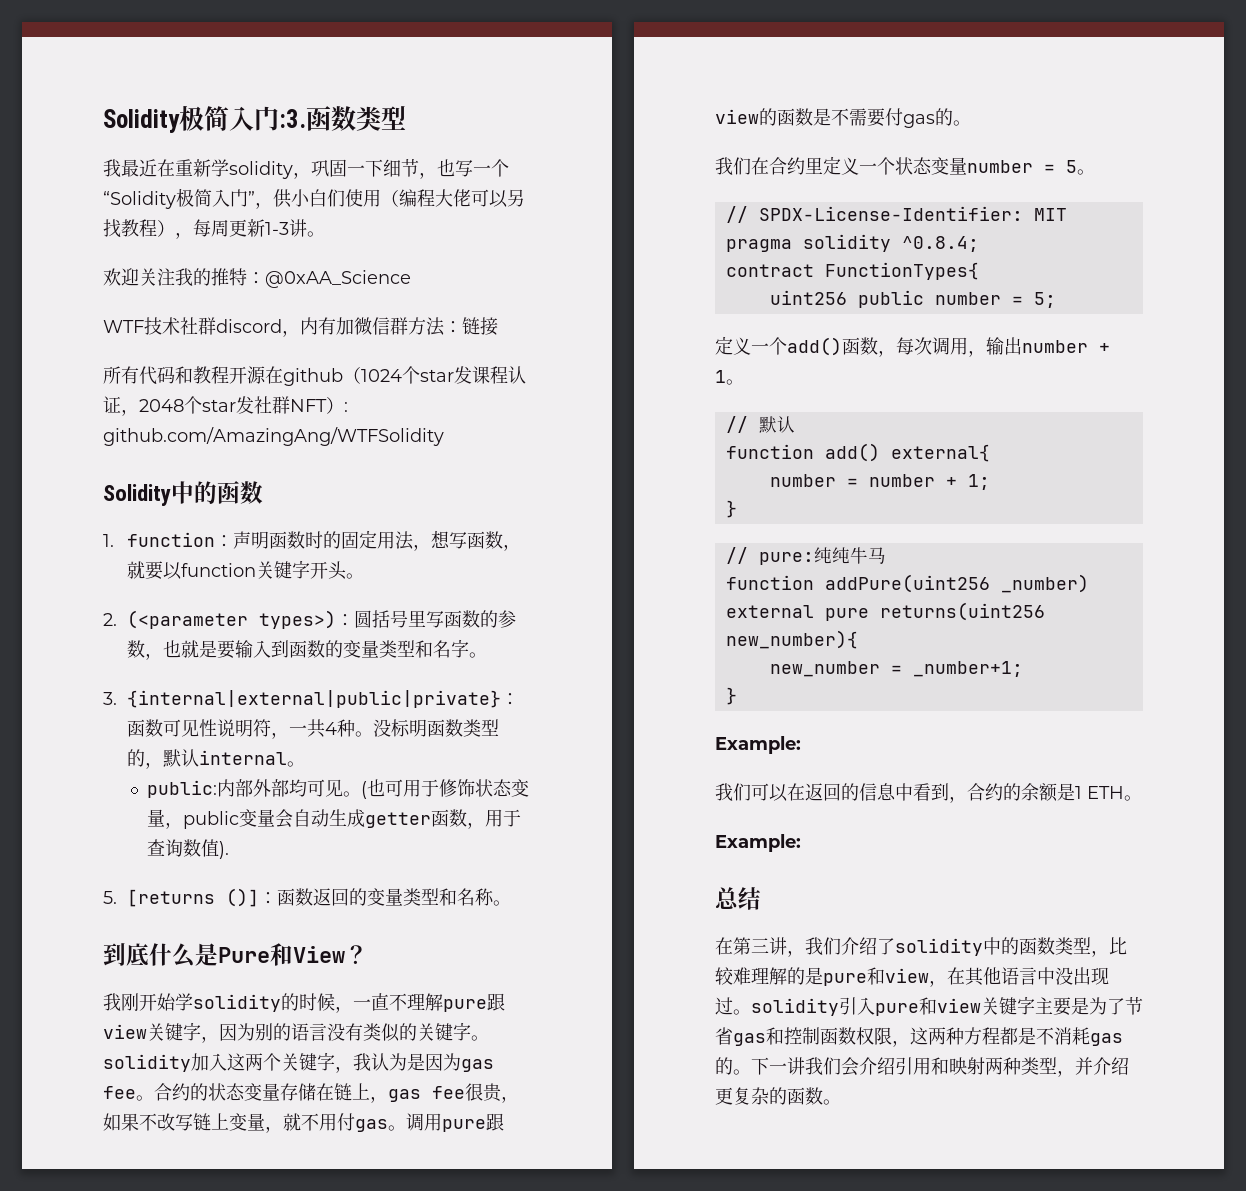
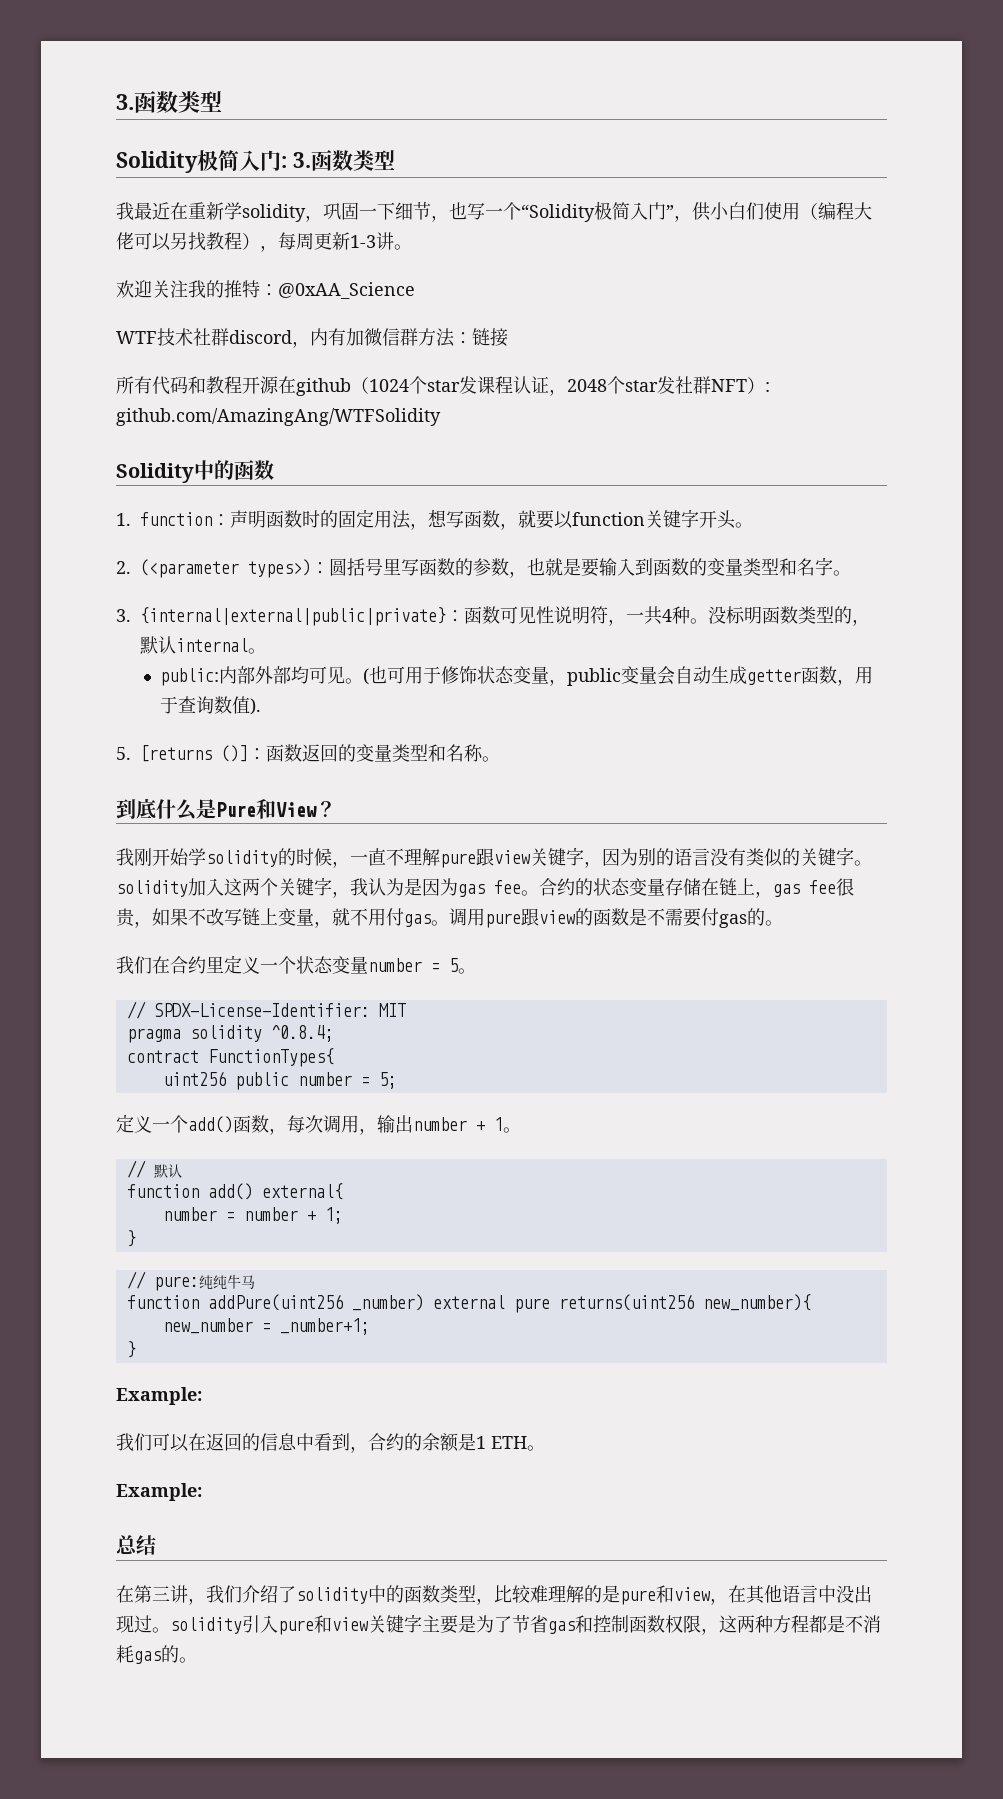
(103, 121) none -> [116,91,222,113] 3.函数类型 //
[279,109,306,128] :3. -> [281,152,311,168] : 3.
[751,1057,1129,1077] [715,1087,841,1105] 下一讲我们会介绍引用和映射两种类型，并介绍更复杂的函数。 -> (197, 1660) none

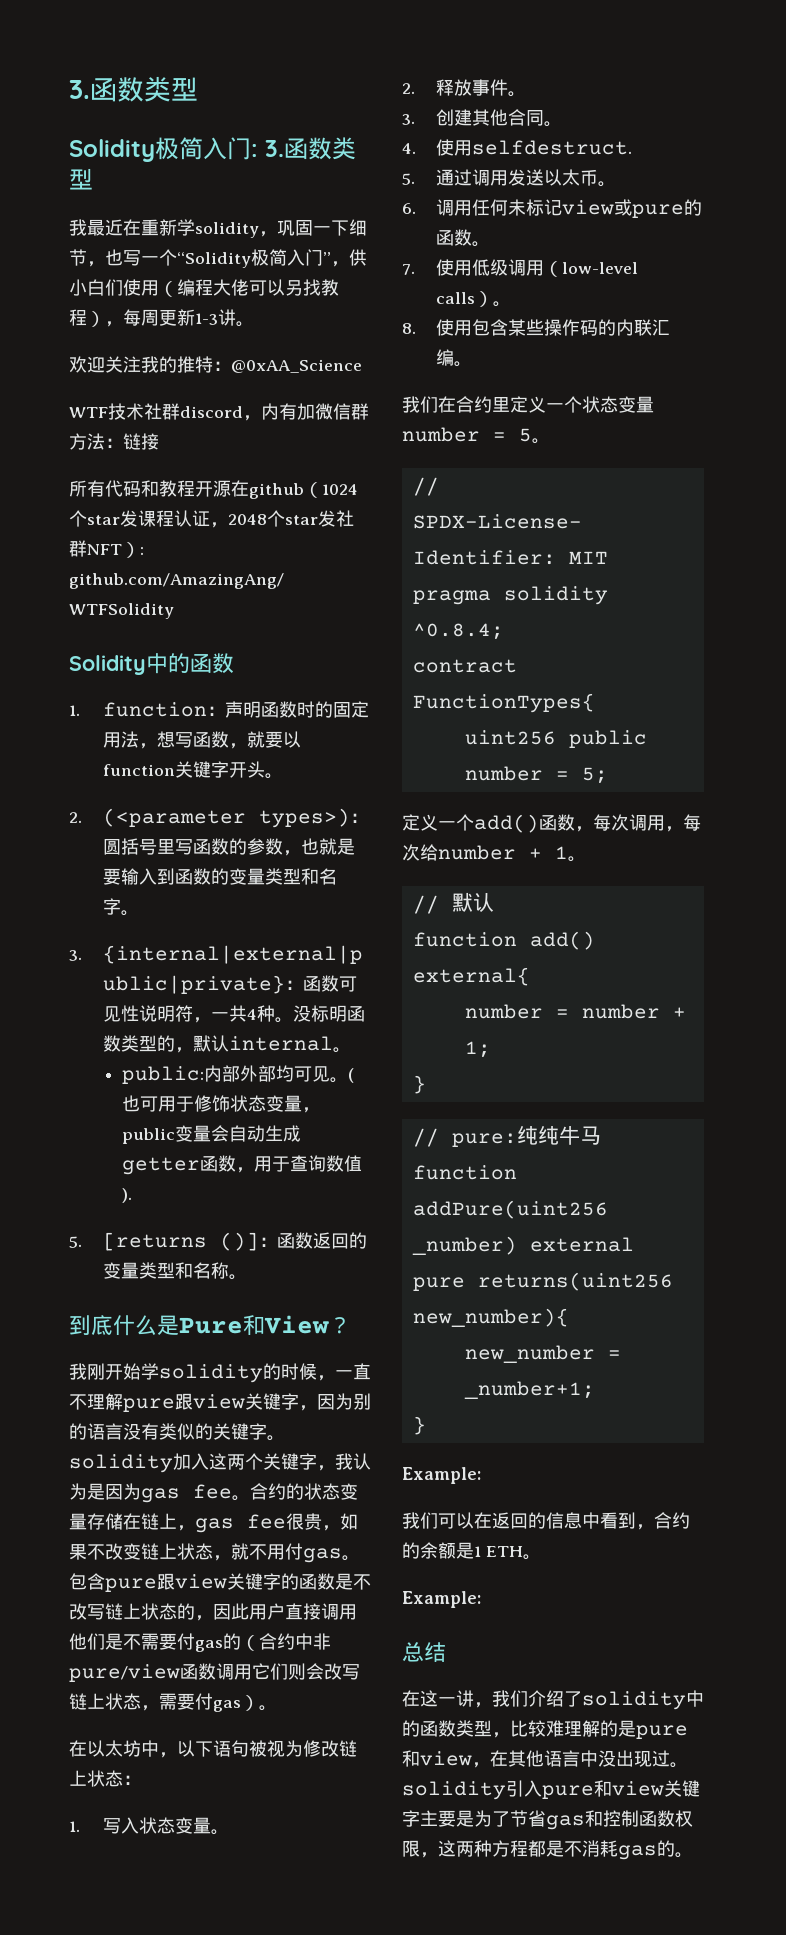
[224,908,314,926] 写链上变量 -> [123,1543,213,1560] 变链上状态
[449,908,575,928] 调用pure跟view -> [69,1573,281,1592] 包含pure跟view关键字
[665,908,765,928] 需要付gas的 -> [69,1603,357,1621] [69,1633,331,1652] [69,1663,360,1682] [69,1693,277,1712] [69,1740,357,1758] [69,1770,141,1787] [69,1817,229,1835] [402,79,526,97] [402,109,562,127] [402,139,632,156] [402,169,616,187] [402,199,702,218] [435,229,490,247] [402,259,638,277] [435,291,511,307] [402,319,670,336] [435,349,454,366] 改写链上状态的，因此用户直接调用他们是不需要付gas的（合约中非pure/view函数调用它们则会改写链上状态，需要付gas）。 // 在以太坊中，以下语句被视为修改链上状态： // 1.写入状态变量。 // 2.释放事件。 // 3.创建其他合同。 // 4.使用selfdestruct. // 5.通过调用发送以太币。 // 6.调用任何未标记view或pure的函数。 // 7.使用低级调用（low-level calls）。 // 8.使用包含某些操作码的内联汇编
[377,1115,413,1133] 输出 -> [683,814,701,831] [402,844,438,861] 每次给
[134,1585,170,1603] 第三 -> [420,1690,456,1707] 这一

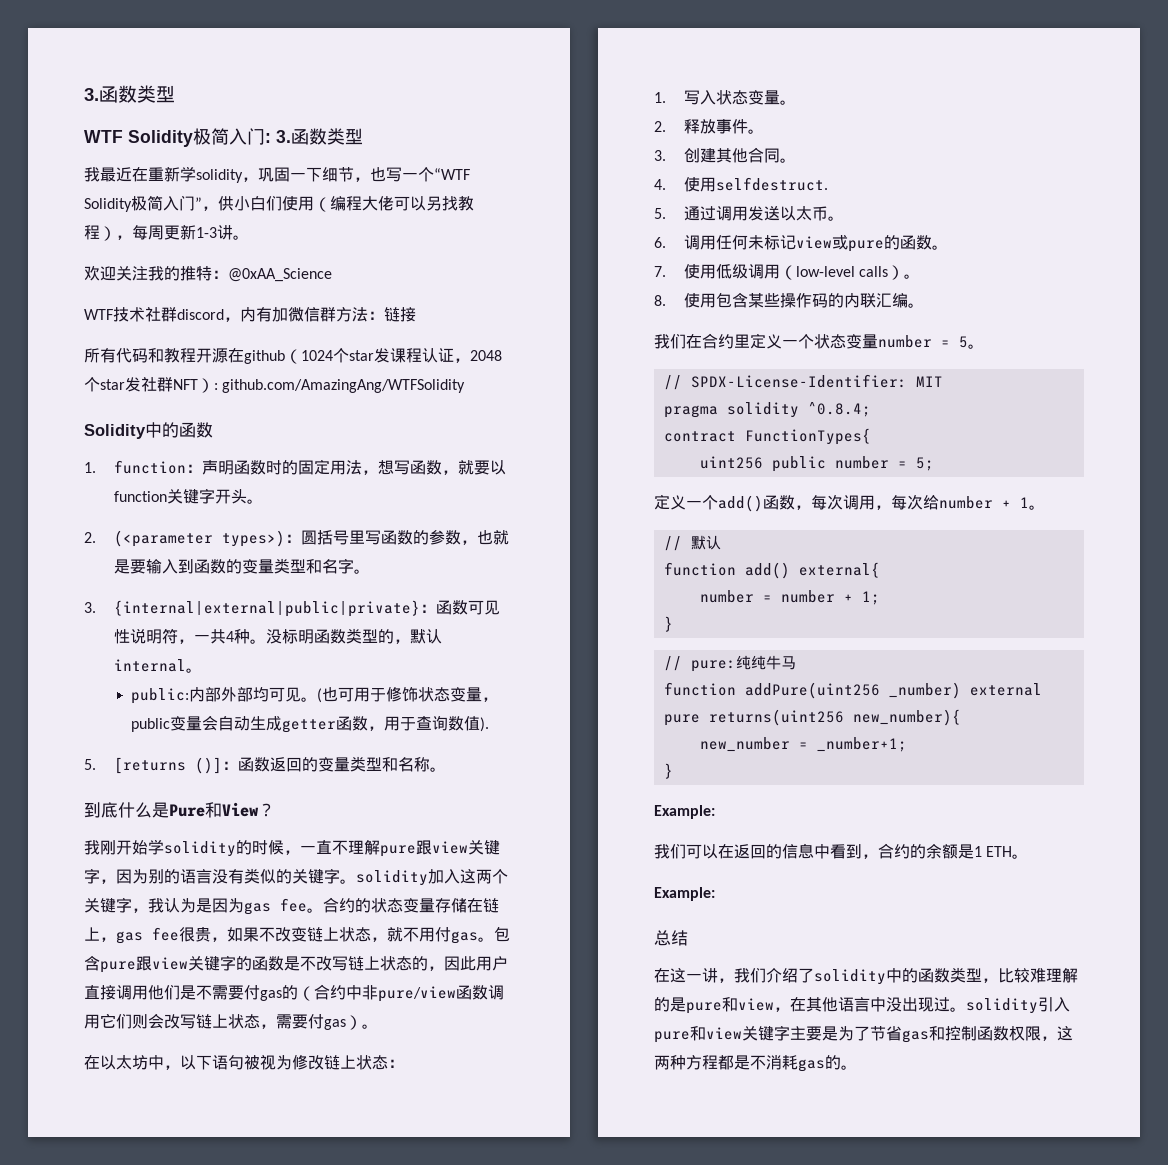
[69,76,198,102] 3.函数类型 // -> [84,85,175,103] [84,130,123,143] 3.函数类型 // WTF
[177,252,251,268] “Solidity -> [434,168,470,180] [84,198,132,212] “WTF Solidity

